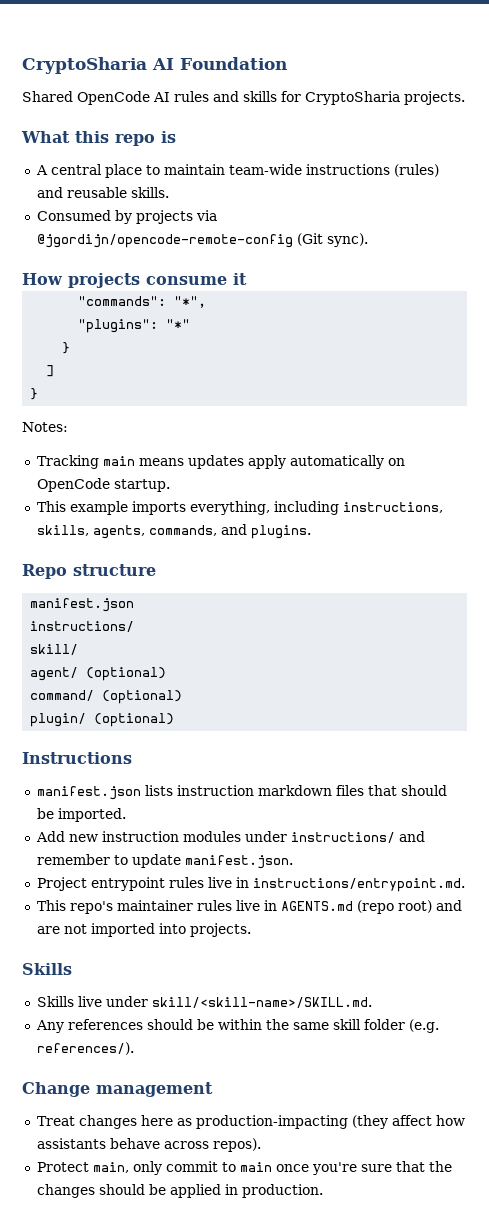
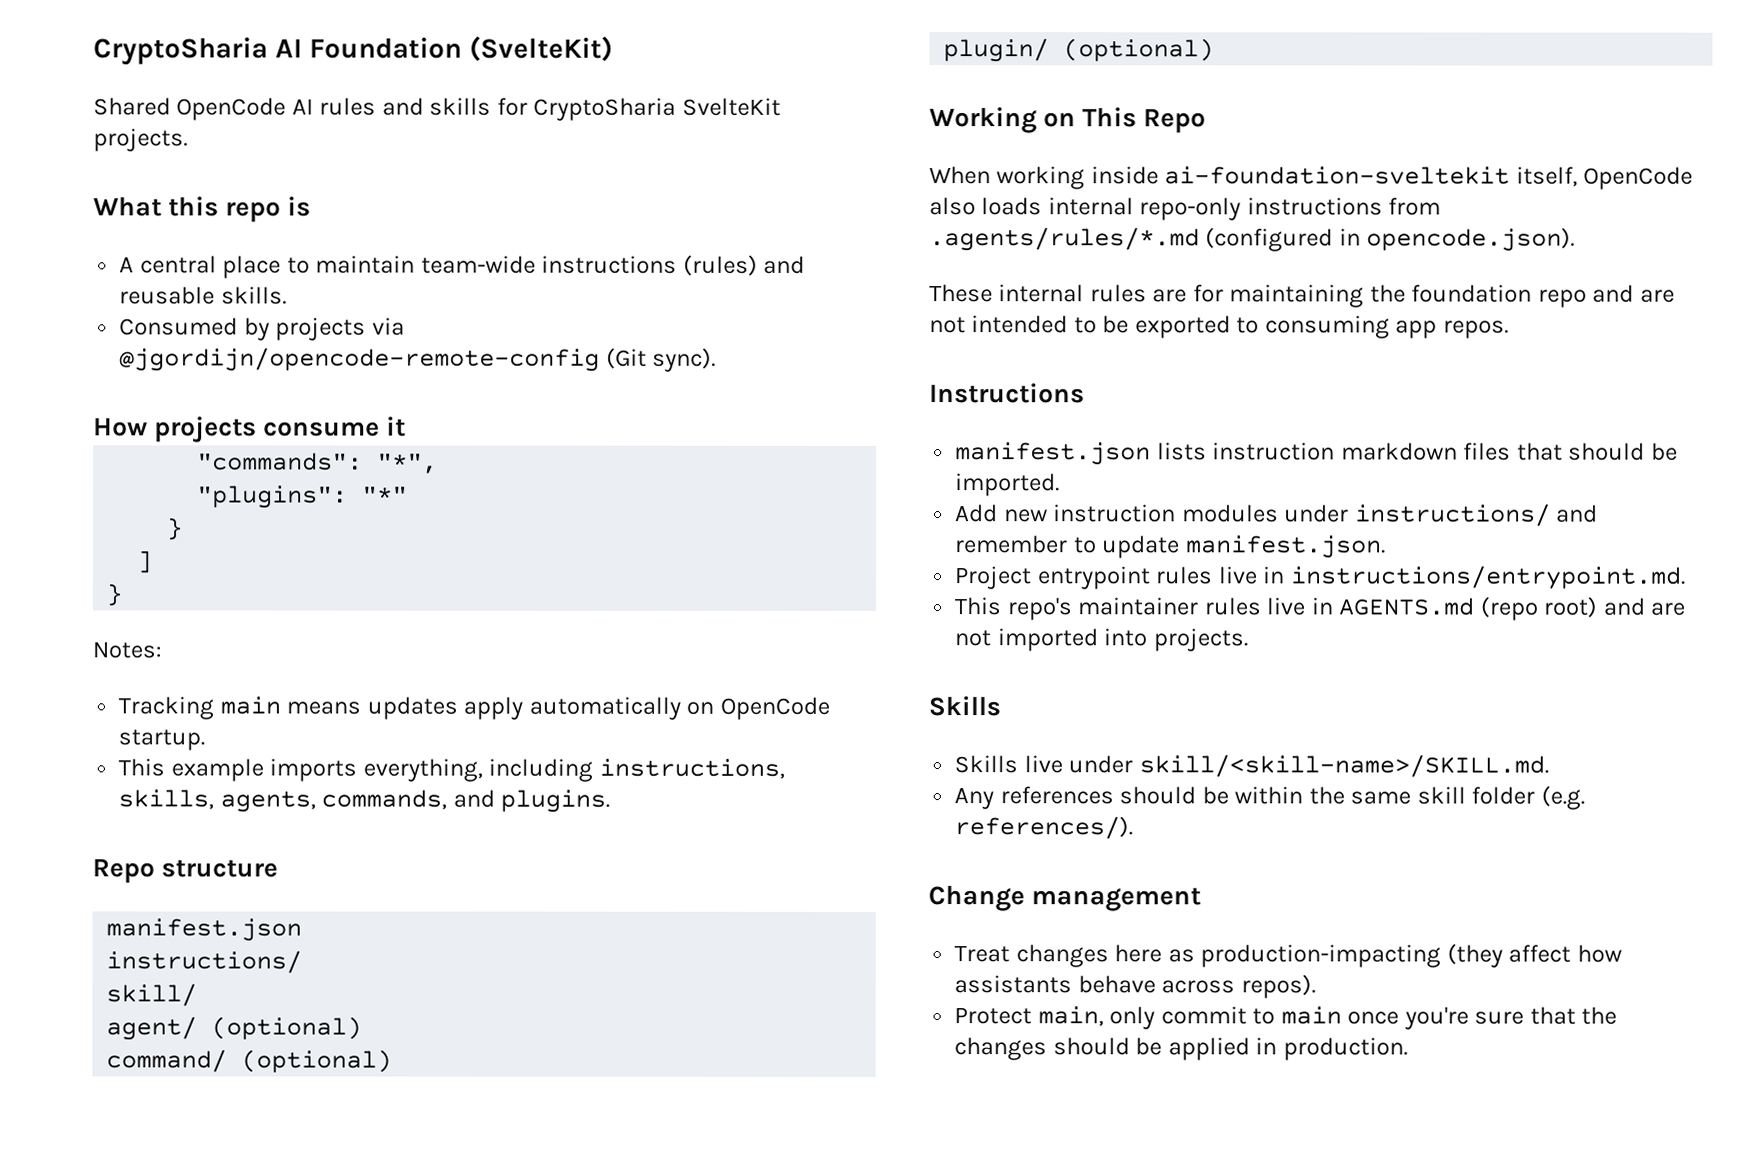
(287, 63) none -> [468,35,613,62] (SvelteKit)
(400, 98) none -> [681,97,781,116] SvelteKit
(175, 720) none -> [929,107,1207,134] [929,166,1694,190] [929,197,1442,221] [929,227,1576,252] [929,284,1675,308] [929,315,1509,339] // Working on This Repo // When working inside ai-foundation-sveltekit itself, OpenCode also loads internal repo-only instructions from .agents/rules/*.md (configured in opencode.json). // These internal rules are for maintaining the foundation repo and are not intended to be exported to consuming app repos.

